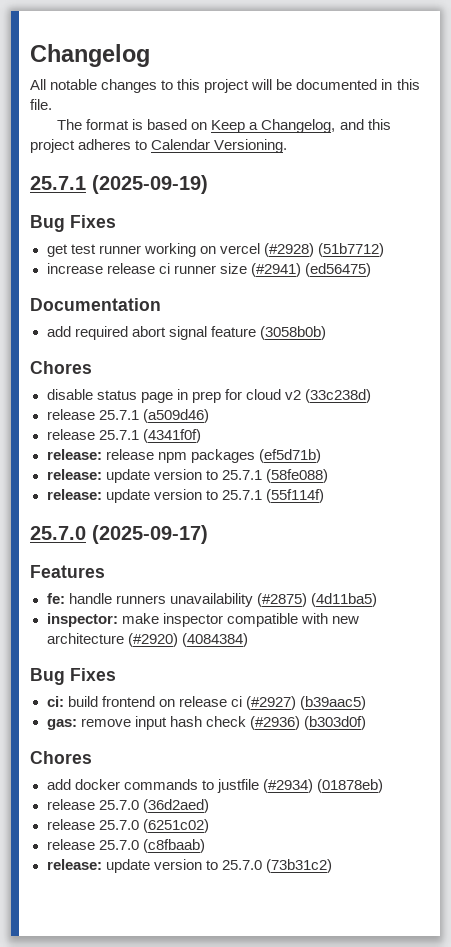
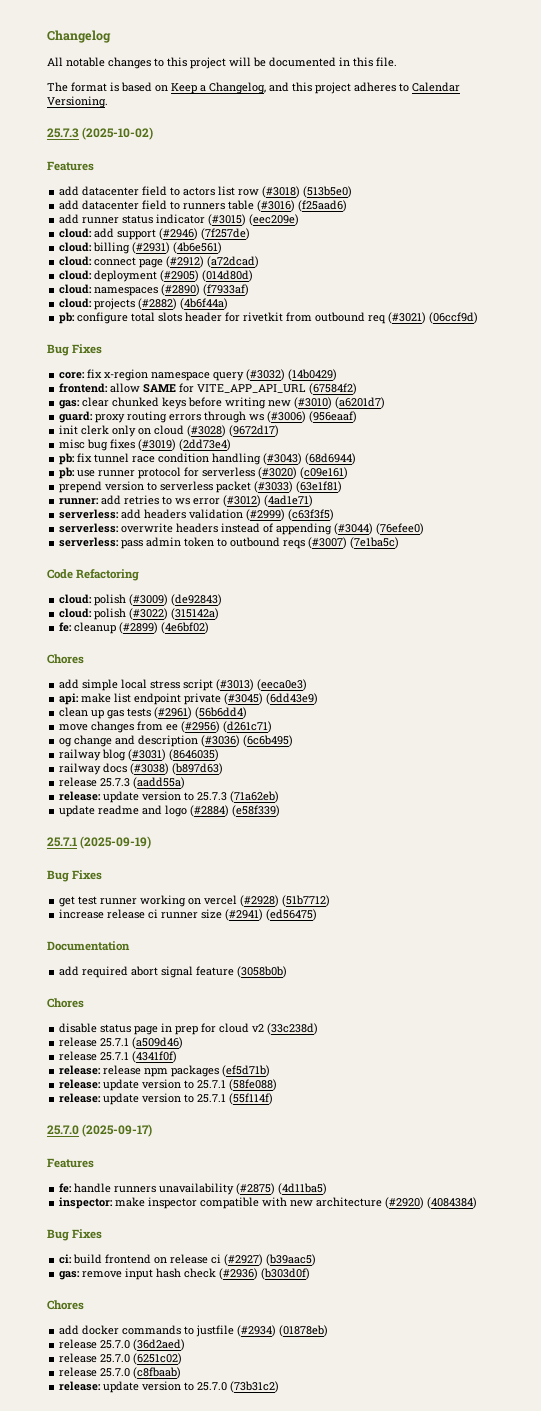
(288, 146) none -> [47,127,154,140] [47,161,94,171] [59,186,353,198] [59,200,348,212] [59,214,300,226] [59,228,251,240] [59,242,223,254] [59,256,260,268] [59,270,254,282] [59,284,250,296] [59,298,229,310] [59,312,479,324] [47,344,103,356] [59,369,338,381] [59,383,358,395] [59,397,386,409] [59,411,358,423] [59,425,280,437] [59,439,232,451] [59,453,357,465] [59,467,349,479] [59,481,343,493] [59,495,314,507] [59,509,335,521] [59,523,425,535] [59,537,400,549] [47,569,140,581] [59,594,223,606] [59,608,220,620] [59,622,210,634] [47,654,84,664] [59,679,308,691] [59,693,319,705] [59,707,248,719] [59,721,273,733] [59,735,294,747] [59,749,220,761] [59,763,224,775] [59,777,186,789] [59,791,280,803] [59,805,281,817] // 25.7.3 (2025-10-02) // Features // add datacenter field to actors list row (#3018) (513b5e0) // add datacenter field to runners table (#3016) (f25aad6) // add runner status indicator (#3015) (eec209e) // cloud: add support (#2946) (7f257de) // cloud: billing (#2931) (4b6e561) // cloud: connect page (#2912) (a72dcad) // cloud: deployment (#2905) (014d80d) // cloud: namespaces (#2890) (f7933af) // cloud: projects (#2882) (4b6f44a) // pb: configure total slots header for rivetkit from outbound req (#3021) (06ccf9d) // Bug Fixes // core: fix x-region namespace query (#3032) (14b0429) // frontend: allow SAME for VITE_APP_API_URL (67584f2) // gas: clear chunked keys before writing new (#3010) (a6201d7) // guard: proxy routing errors through ws (#3006) (956eaaf) // init clerk only on cloud (#3028) (9672d17) // misc bug fixes (#3019) (2dd73e4) // pb: fix tunnel race condition handling (#3043) (68d6944) // pb: use runner protocol for serverless (#3020) (c09e161) // prepend version to serverless packet (#3033) (63e1f81) // runner: add retries to ws error (#3012) (4ad1e71) // serverless: add headers validation (#2999) (c63f3f5) // serverless: overwrite headers instead of appending (#3044) (76efee0) // serverless: pass admin token to outbound reqs (#3007) (7e1ba5c) // Code Refactoring // cloud: polish (#3009) (de92843) // cloud: polish (#3022) (315142a) // fe: cleanup (#2899) (4e6bf02) // Chores // add simple local stress script (#3013) (eeca0e3) // api: make list endpoint private (#3045) (6dd43e9) // clean up gas tests (#2961) (56b6dd4) // move changes from ee (#2956) (d261c71) // og change and description (#3036) (6c6b495) // railway blog (#3031) (8646035) // railway docs (#3038) (b897d63) // release 25.7.3 (aadd55a) // release: update version to 25.7.3 (71a62eb) // update readme and logo (#2884) (e58f339)

